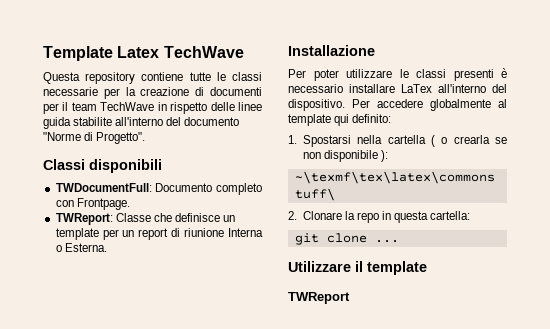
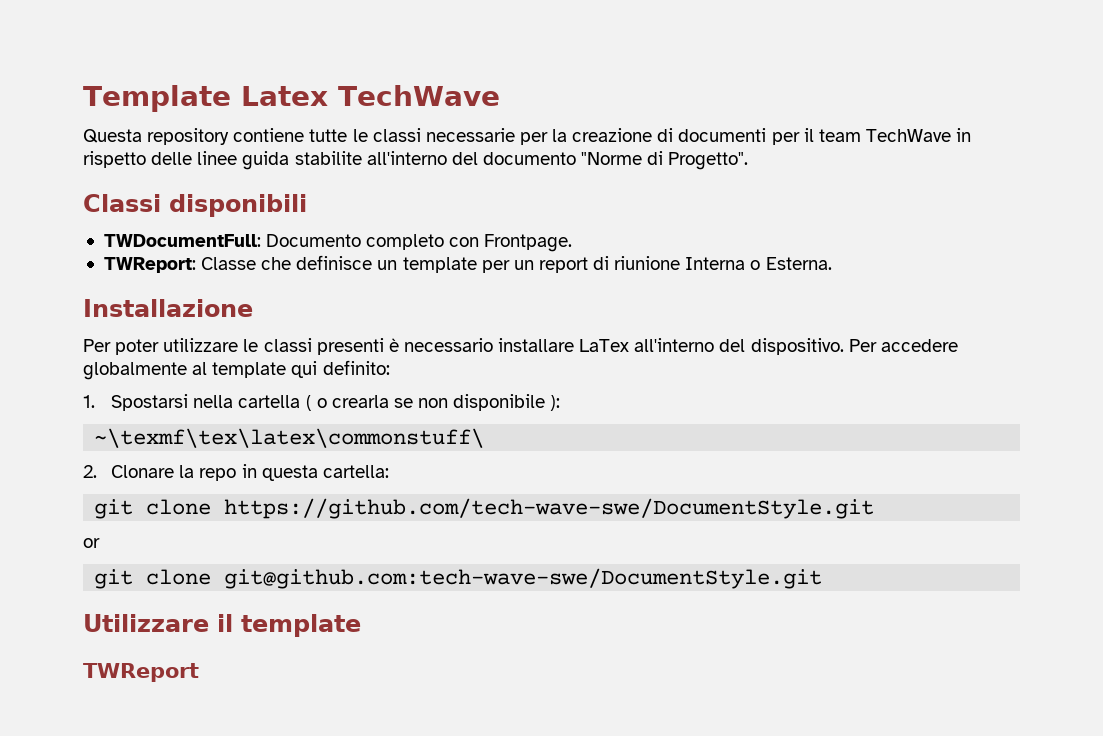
[374,240,399,243] ... -> [224,498,875,519] [83,538,100,548] [94,568,823,589] https://github.com/tech-wave-swe/DocumentStyle.git // or // git clone git@github.com:tech-wave-swe/DocumentStyle.git

